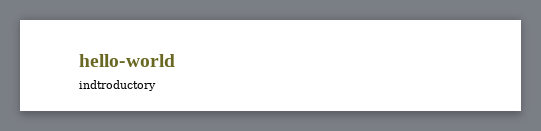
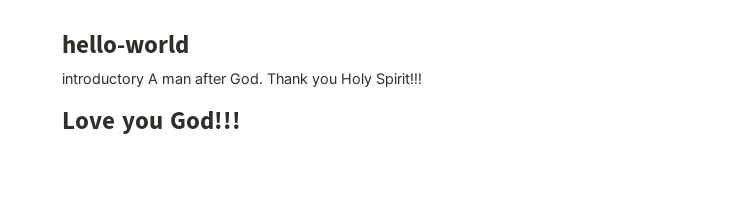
[79,80,156,91] indtroductory -> [62,72,423,87] [62,111,241,134] introductory A man after God. Thank you Holy Spirit!!! // Love you God!!!

